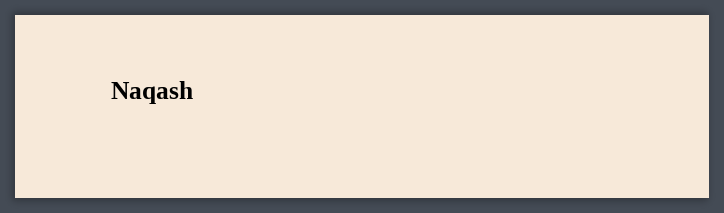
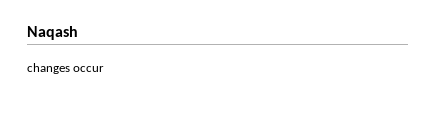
(193, 92) none -> [27,63,105,74] // changes occur

